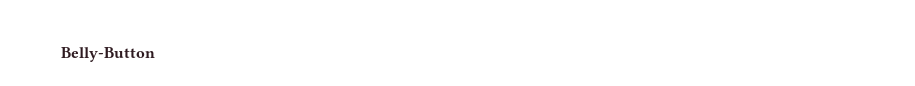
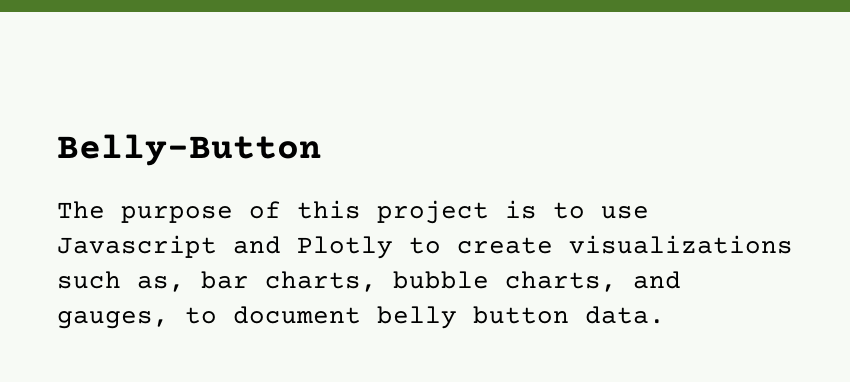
(155, 54) none -> [57,200,649,224] [57,235,793,259] [57,271,681,292] [57,306,665,329] // The purpose of this project is to use Javascript and Plotly to create visualizations such as, bar charts, bubble charts, and gauges, to document belly button data.

